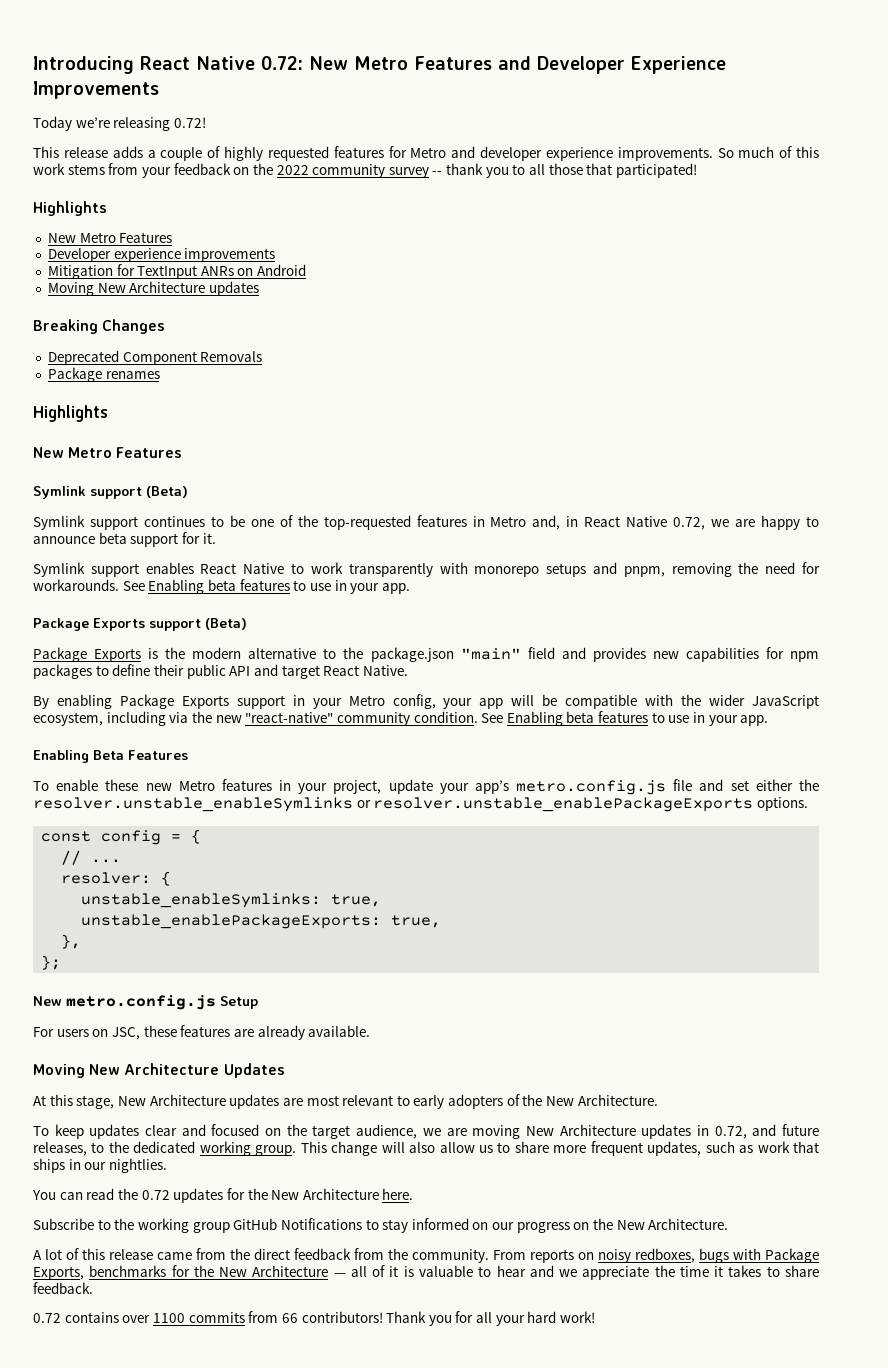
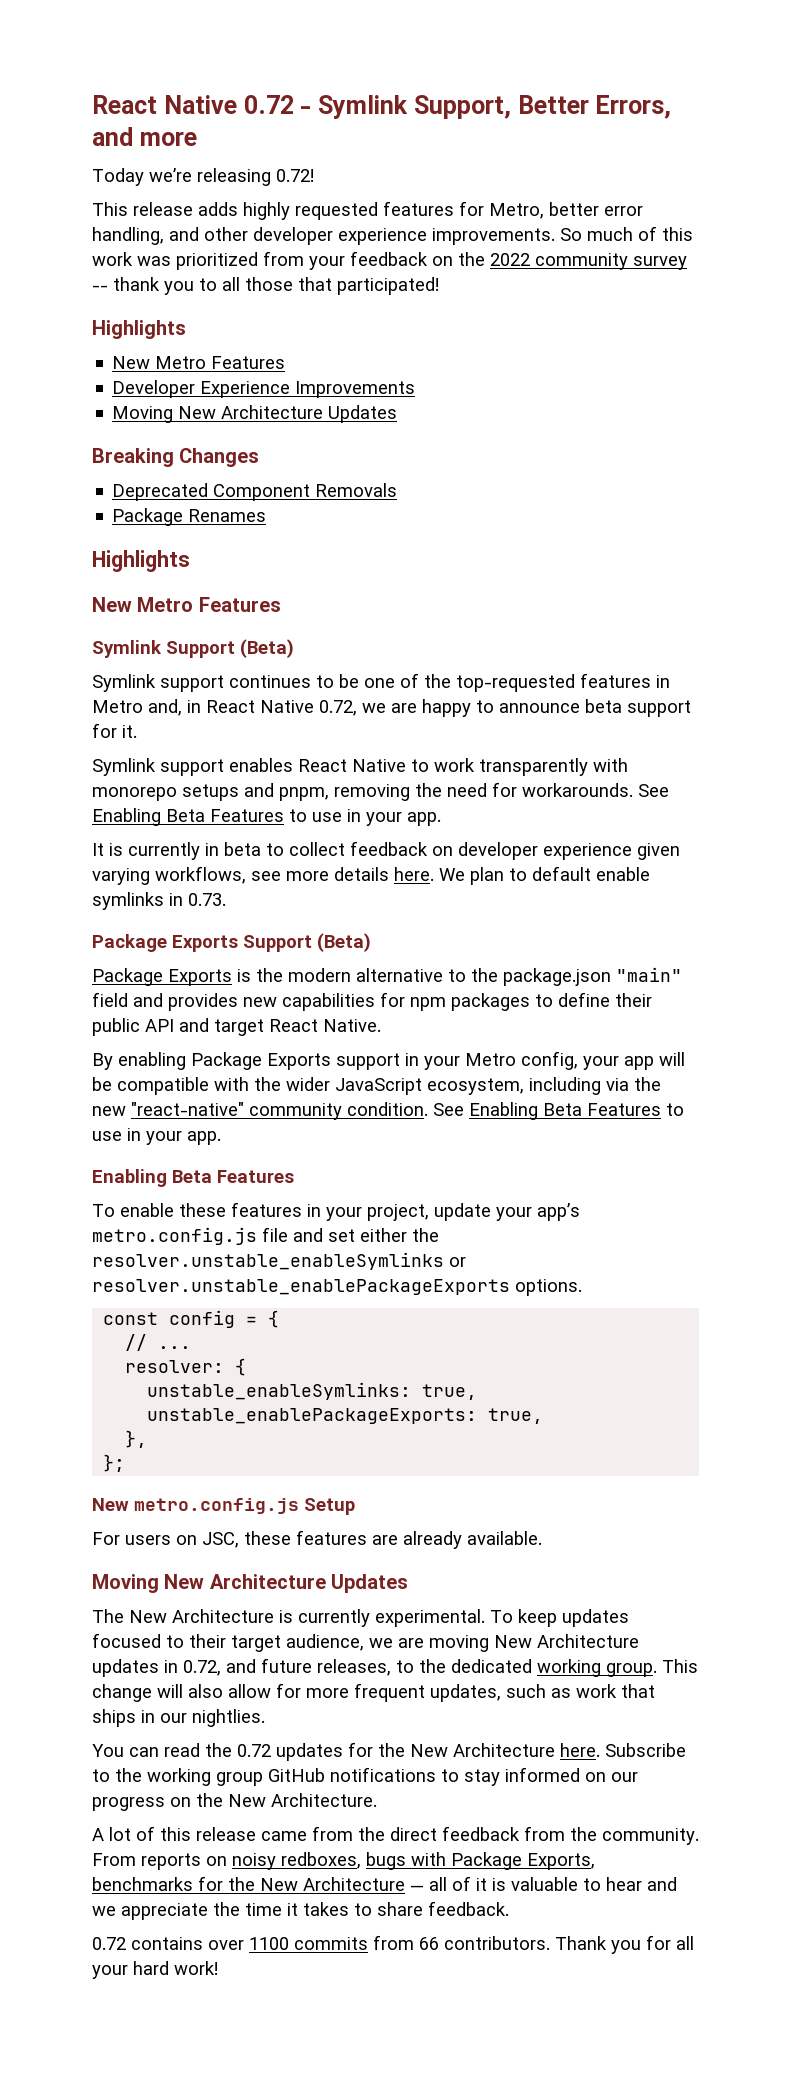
[33,56,726,74] [33,81,159,99] Introducing React Native 0.72: New Metro Features and Developer Experience Improvements -> [92,95,672,119] [92,127,197,146] React Native 0.72 - Symlink Support, Better Errors, and more
[147,146,221,161] a couple of -> (238, 209) none
[410,146,476,158] Metro and -> [489,202,643,219] [92,227,248,245] Metro, better error handling, and other
[67,164,105,175] stems -> [137,252,258,270] was prioritized
[113,248,276,262] [47,264,307,279] [47,281,259,296] experience improvements // Mitigation for TextInput ANRs on Android // Moving New Architecture updates -> [200,381,416,398] [112,405,398,423] Experience Improvements // Moving New Architecture Updates
[105,371,160,379] renames -> [188,509,267,522] Renames
[90,487,142,499] support -> [166,641,235,658] Support
[207,579,410,594] [33,618,201,631] beta features to use in your app. // Package Exports support -> [166,809,441,826] [92,841,680,860] [92,866,650,885] [92,892,226,910] [92,934,312,952] Beta Features to use in your app. // It is currently in beta to collect feedback on developer experience given varying workflows, see more details here. We plan to default enable symlinks in 0.73. // Package Exports Support
[566,711,649,723] beta features -> [543,1103,661,1116] Beta Features
[145,780,215,791] new Metro -> (226, 1210) none
[33,1094,658,1109] [33,1124,307,1139] At this stage, New Architecture updates are most relevant to early adopters of the New Architecture. // To keep updates clear and focused on the -> [92,1609,629,1627] [92,1633,226,1648] The New Architecture is currently experimental. To keep updates focused to their
[478,1141,549,1153] us to share -> [276,1683,301,1698] for
(414, 1194) // -> (600, 1750) none
[280,1218,362,1230] Notifications -> [330,1767,436,1782] notifications
[301,1311,383,1323] contributors! -> [444,1936,550,1950] contributors.

